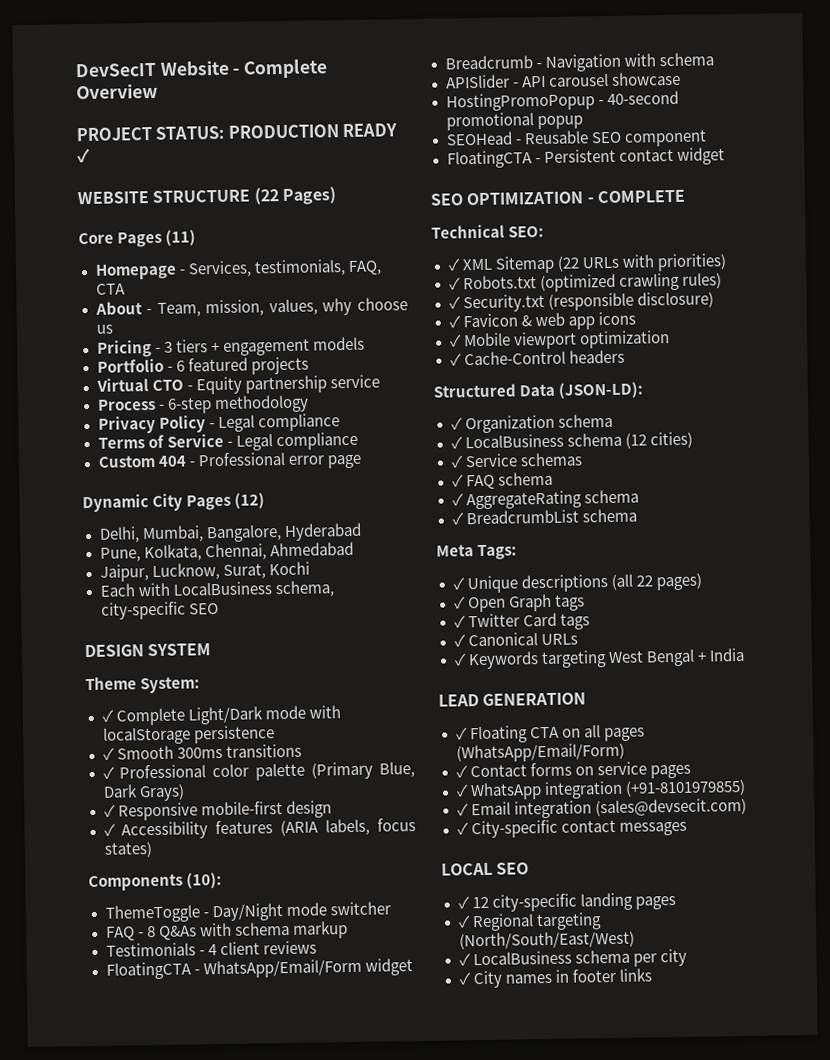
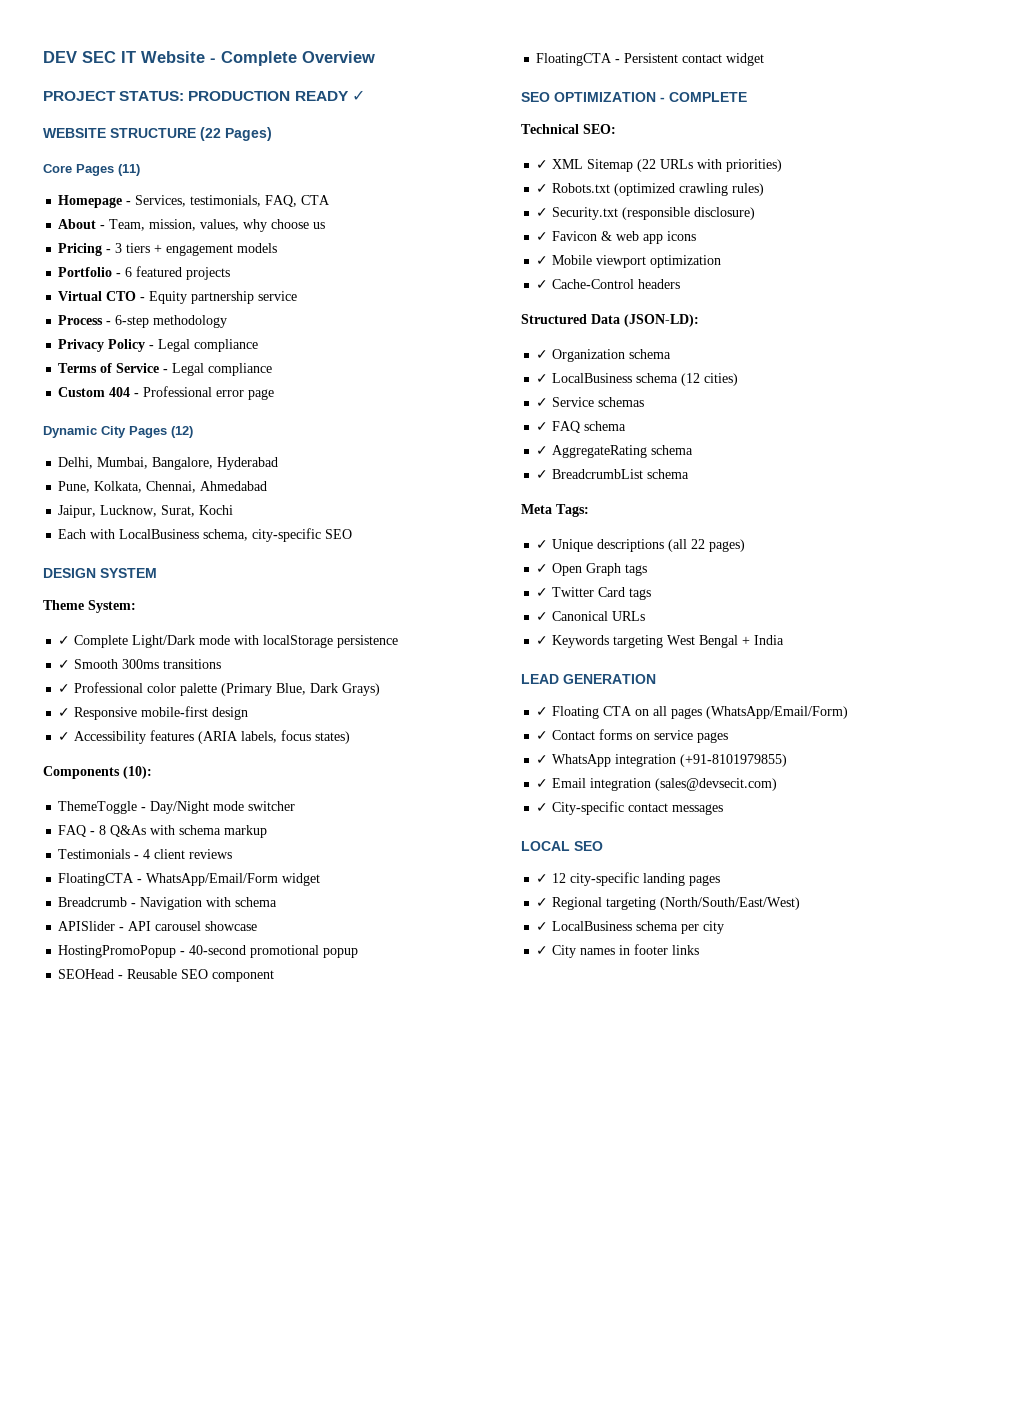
[75,62,156,78] DevSecIT -> [43,51,136,63] DEV SEC IT

